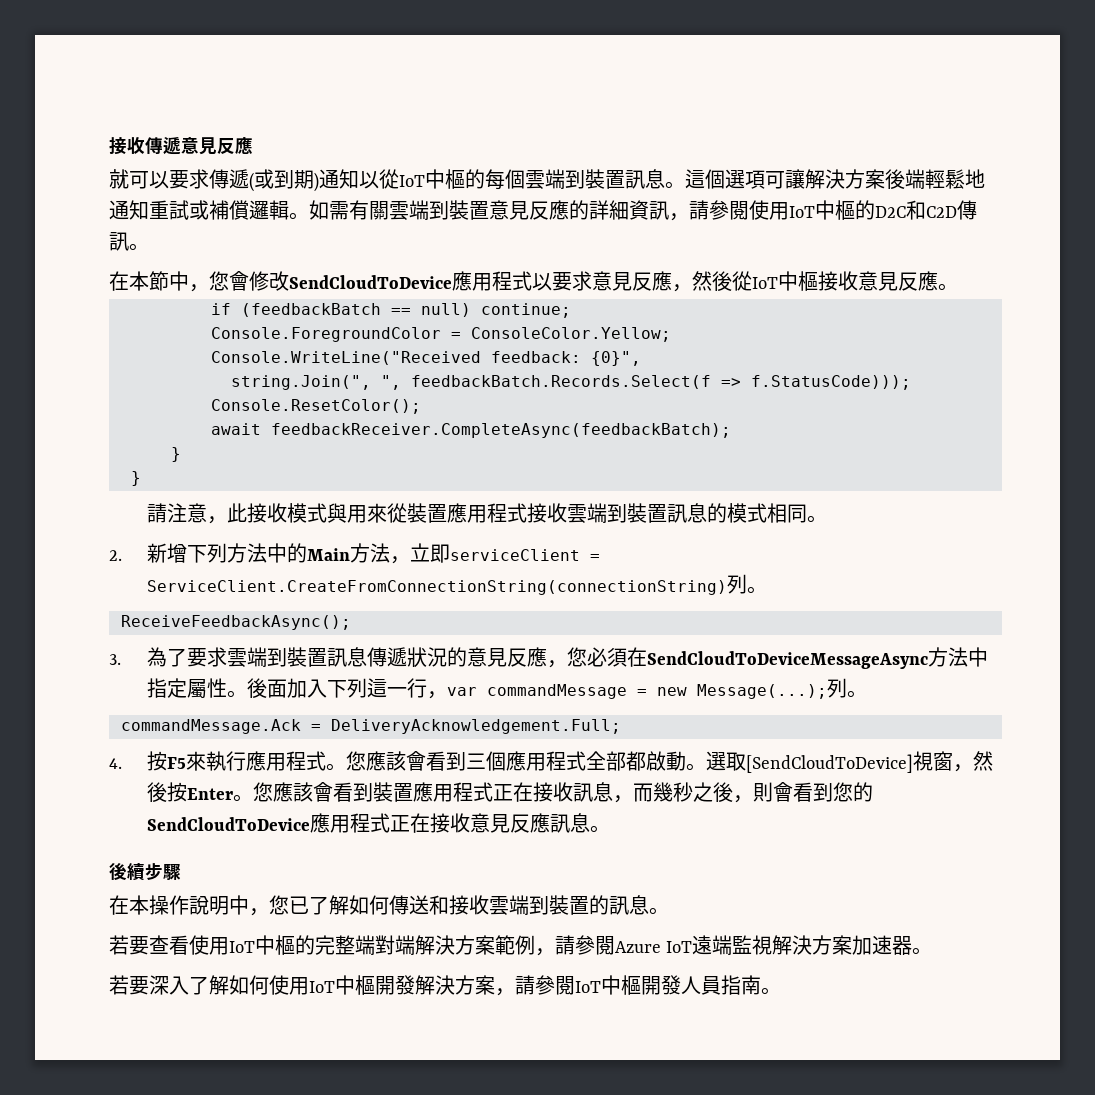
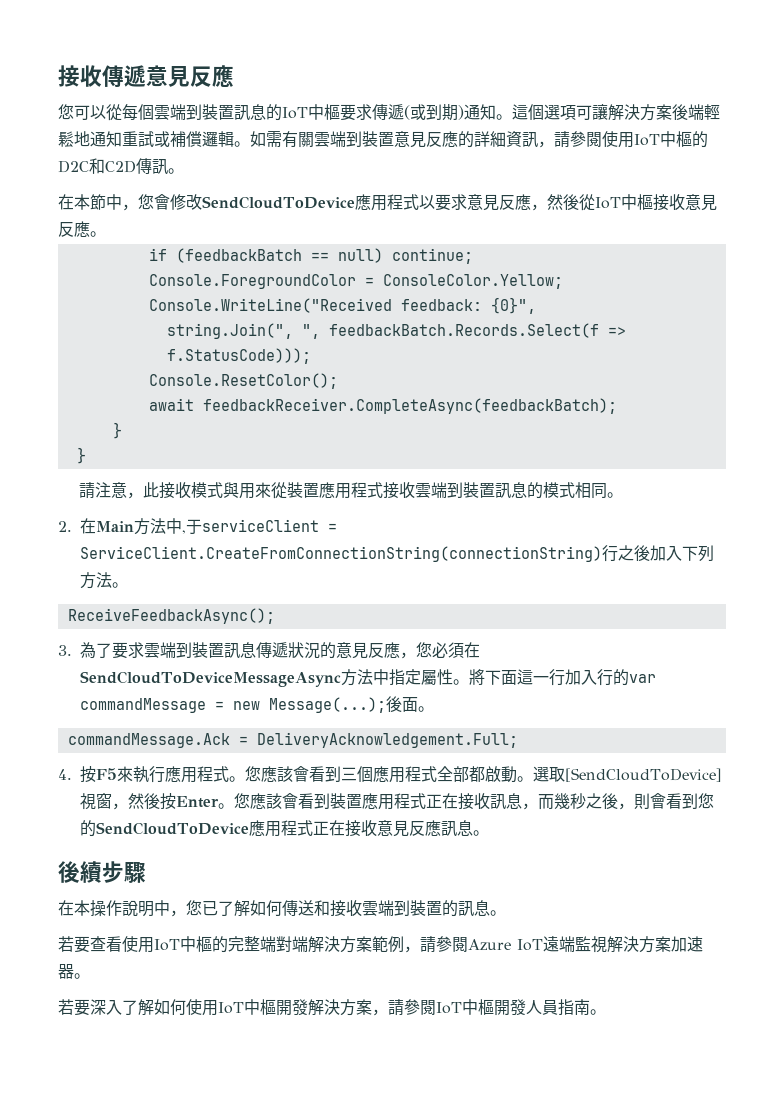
[109,169,169,189] 就可以 -> [58,104,340,121] 您可以從每個雲端到裝置訊息的IoT中樞
[359,169,665,190] 以從IoT中樞的每個雲端到裝置訊息 -> (496, 112) none
[147,543,601,564] [147,574,748,595] 新增下列方法中的Main方法，立即serviceClient = ServiceClient.CreateFromConnectionString(connectionString)列 -> [80,518,337,535] [80,545,714,562] [80,572,112,589] 在Main方法中,于serviceClient = ServiceClient.CreateFromConnectionString(connectionString)行之後加入下列方法
[247,678,448,699] 後面加入下列這一行， -> [468,669,629,686] 將下面這一行加入行的
[827,678,848,698] 列 -> [386,696,418,712] 後面

